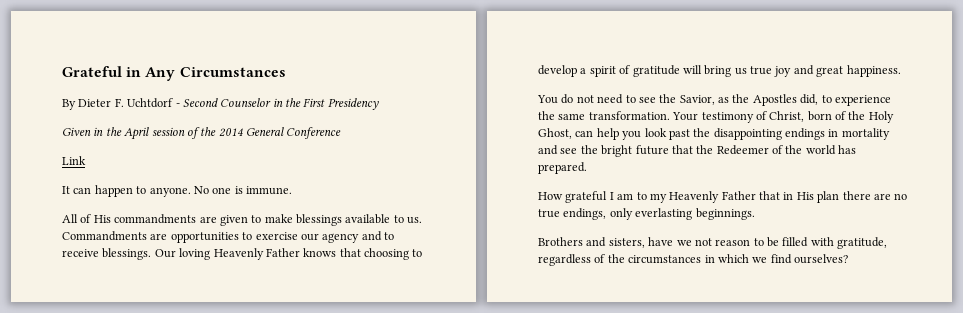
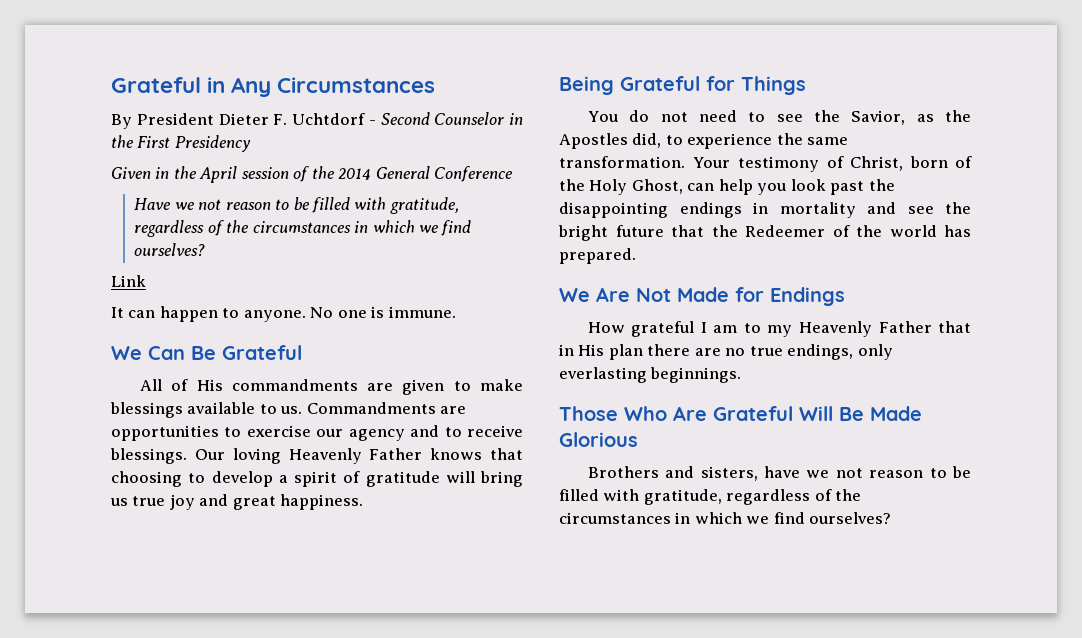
(76, 104) none -> [136,113,214,125] President
(342, 133) none -> [134,197,459,214] [134,220,472,237] [134,243,206,256] // Have we not reason to be filled with gratitude, regardless of the circumstances in which we find ourselves?
(292, 190) none -> [111,345,302,360] // We Can Be Grateful
(901, 71) none -> [559,76,806,95] // Being Grateful for Things
(587, 168) none -> [559,287,845,306] // We Are Not Made for Endings
(755, 214) none -> [559,406,922,421] [559,432,638,447] // Those Who Are Grateful Will Be Made Glorious

